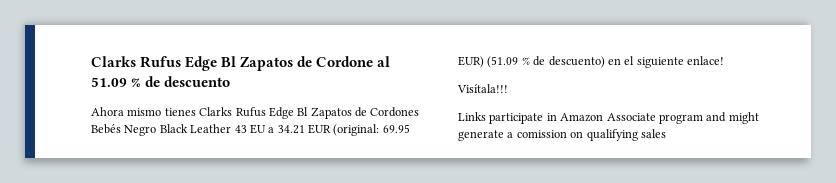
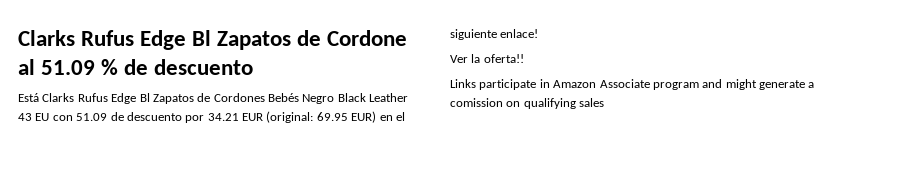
[91,107,196,116] Ahora mismo tienes -> [18,93,39,102] Está
[268,127,275,133] a -> [52,112,205,123] con 51.09 de descuento por
[487,56,605,68] (51.09 % de descuento) -> (377, 117) none
[457,84,508,93] Visítala!!! -> [450,54,524,63] Ver la oferta!!

